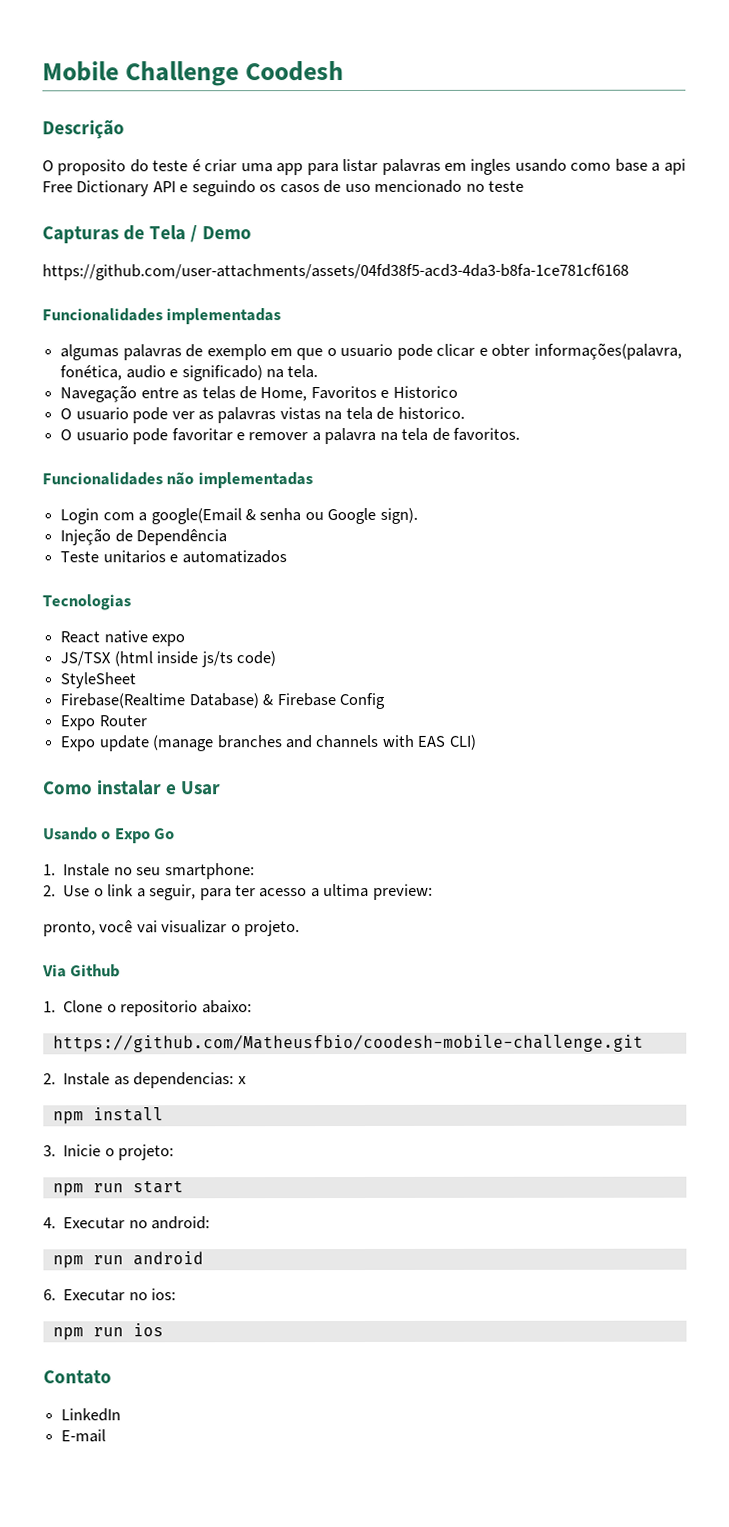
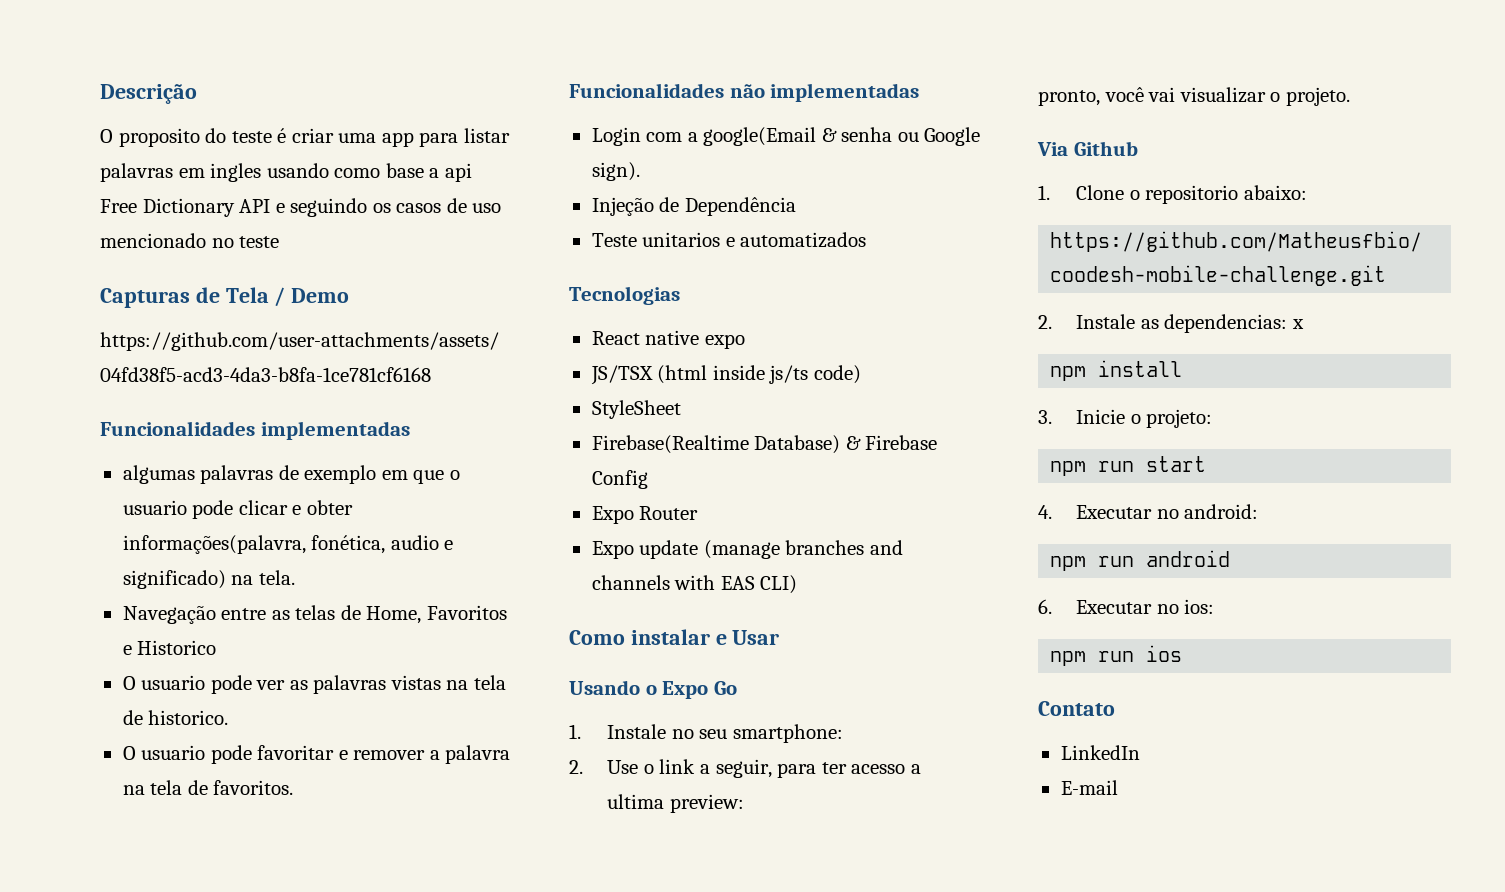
[42,61,345,87] Mobile Challenge Coodesh // -> (100, 94) none

